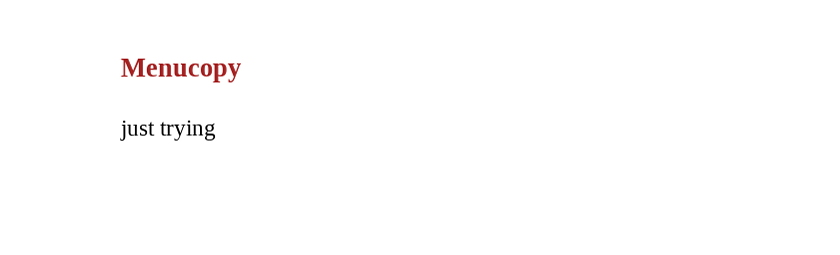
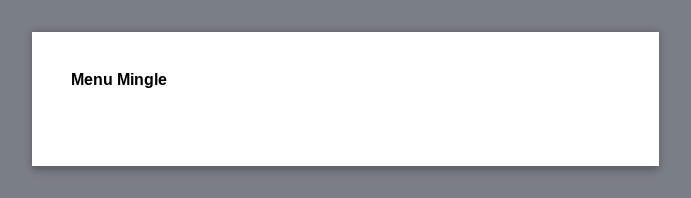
[120,58,241,83] [119,120,218,141] Menucopy // just trying -> [71,73,168,88] Menu Mingle

